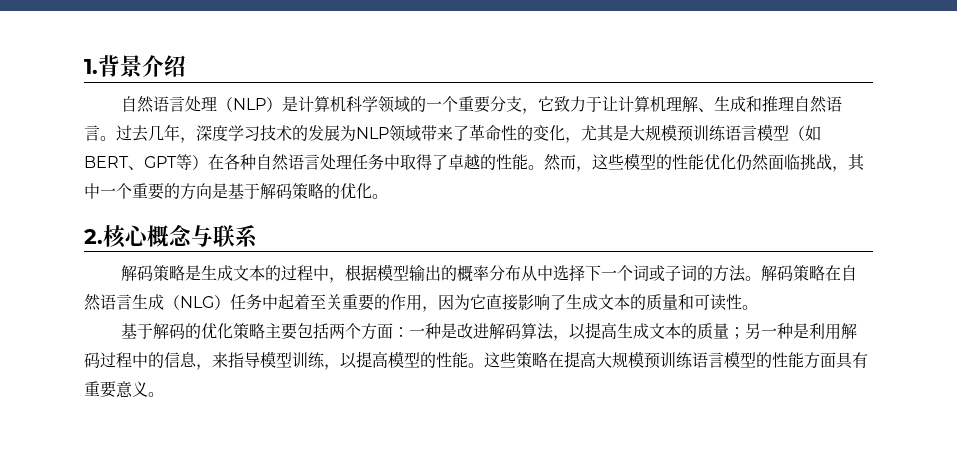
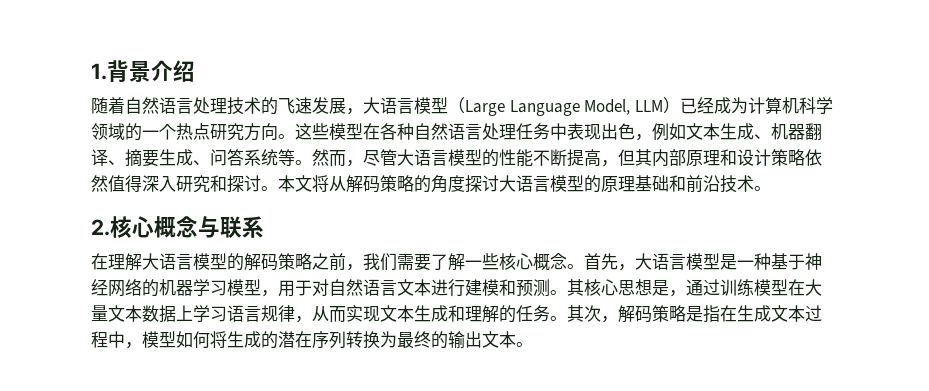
[121,96,299,113] 自然语言处理（NLP）是 -> [91,97,748,116] 随着自然语言处理技术的飞速发展，大语言模型（Large Language Model, LLM）已经成为
[458,96,843,114] [84,124,821,143] [84,154,208,170] 重要分支，它致力于让计算机理解、生成和推理自然语言。过去几年，深度学习技术的发展为NLP领域带来了革命性的变化，尤其是大规模预训练语言模型（如BERT、GPT等） -> [176,123,363,141] 热点研究方向。这些模型
[400,153,865,172] [84,183,372,200] 取得了卓越的性能。然而，这些模型的性能优化仍然面临挑战，其中一个重要的方向是基于解码策略的优化 -> [567,123,822,141] [91,148,822,167] [91,175,754,193] 表现出色，例如文本生成、机器翻译、摘要生成、问答系统等。然而，尽管大语言模型的性能不断提高，但其内部原理和设计策略依然值得深入研究和探讨。本文将从解码策略的角度探讨大语言模型的原理基础和前沿技术
(257, 236) none -> [91,253,822,271] [91,279,822,297] [91,305,618,323] 在理解大语言模型的解码策略之前，我们需要了解一些核心概念。首先，大语言模型是一种基于神经网络的机器学习模型，用于对自然语言文本进行建模和预测。其核心思想是，通过训练模型在大量文本数据上学习语言规律，从而实现文本生成和理解的任务。其次，
[201,265,282,281] 生成文本的 -> [703,305,805,323] 指在生成文本
[345,264,858,282] [84,294,758,312] [121,322,858,341] [84,351,868,370] [84,381,148,398] 根据模型输出的概率分布从中选择下一个词或子词的方法。解码策略在自然语言生成（NLG）任务中起着至关重要的作用，因为它直接影响了生成文本的质量和可读性。 // 基于解码的优化策略主要包括两个方面：一种是改进解码算法，以提高生成文本的质量；另一种是利用解码过程中的信息，来指导模型训练，以提高模型的性能。这些策略在提高大规模预训练语言模型的性能方面具有重要意义 -> [142,331,516,349] 模型如何将生成的潜在序列转换为最终的输出文本

